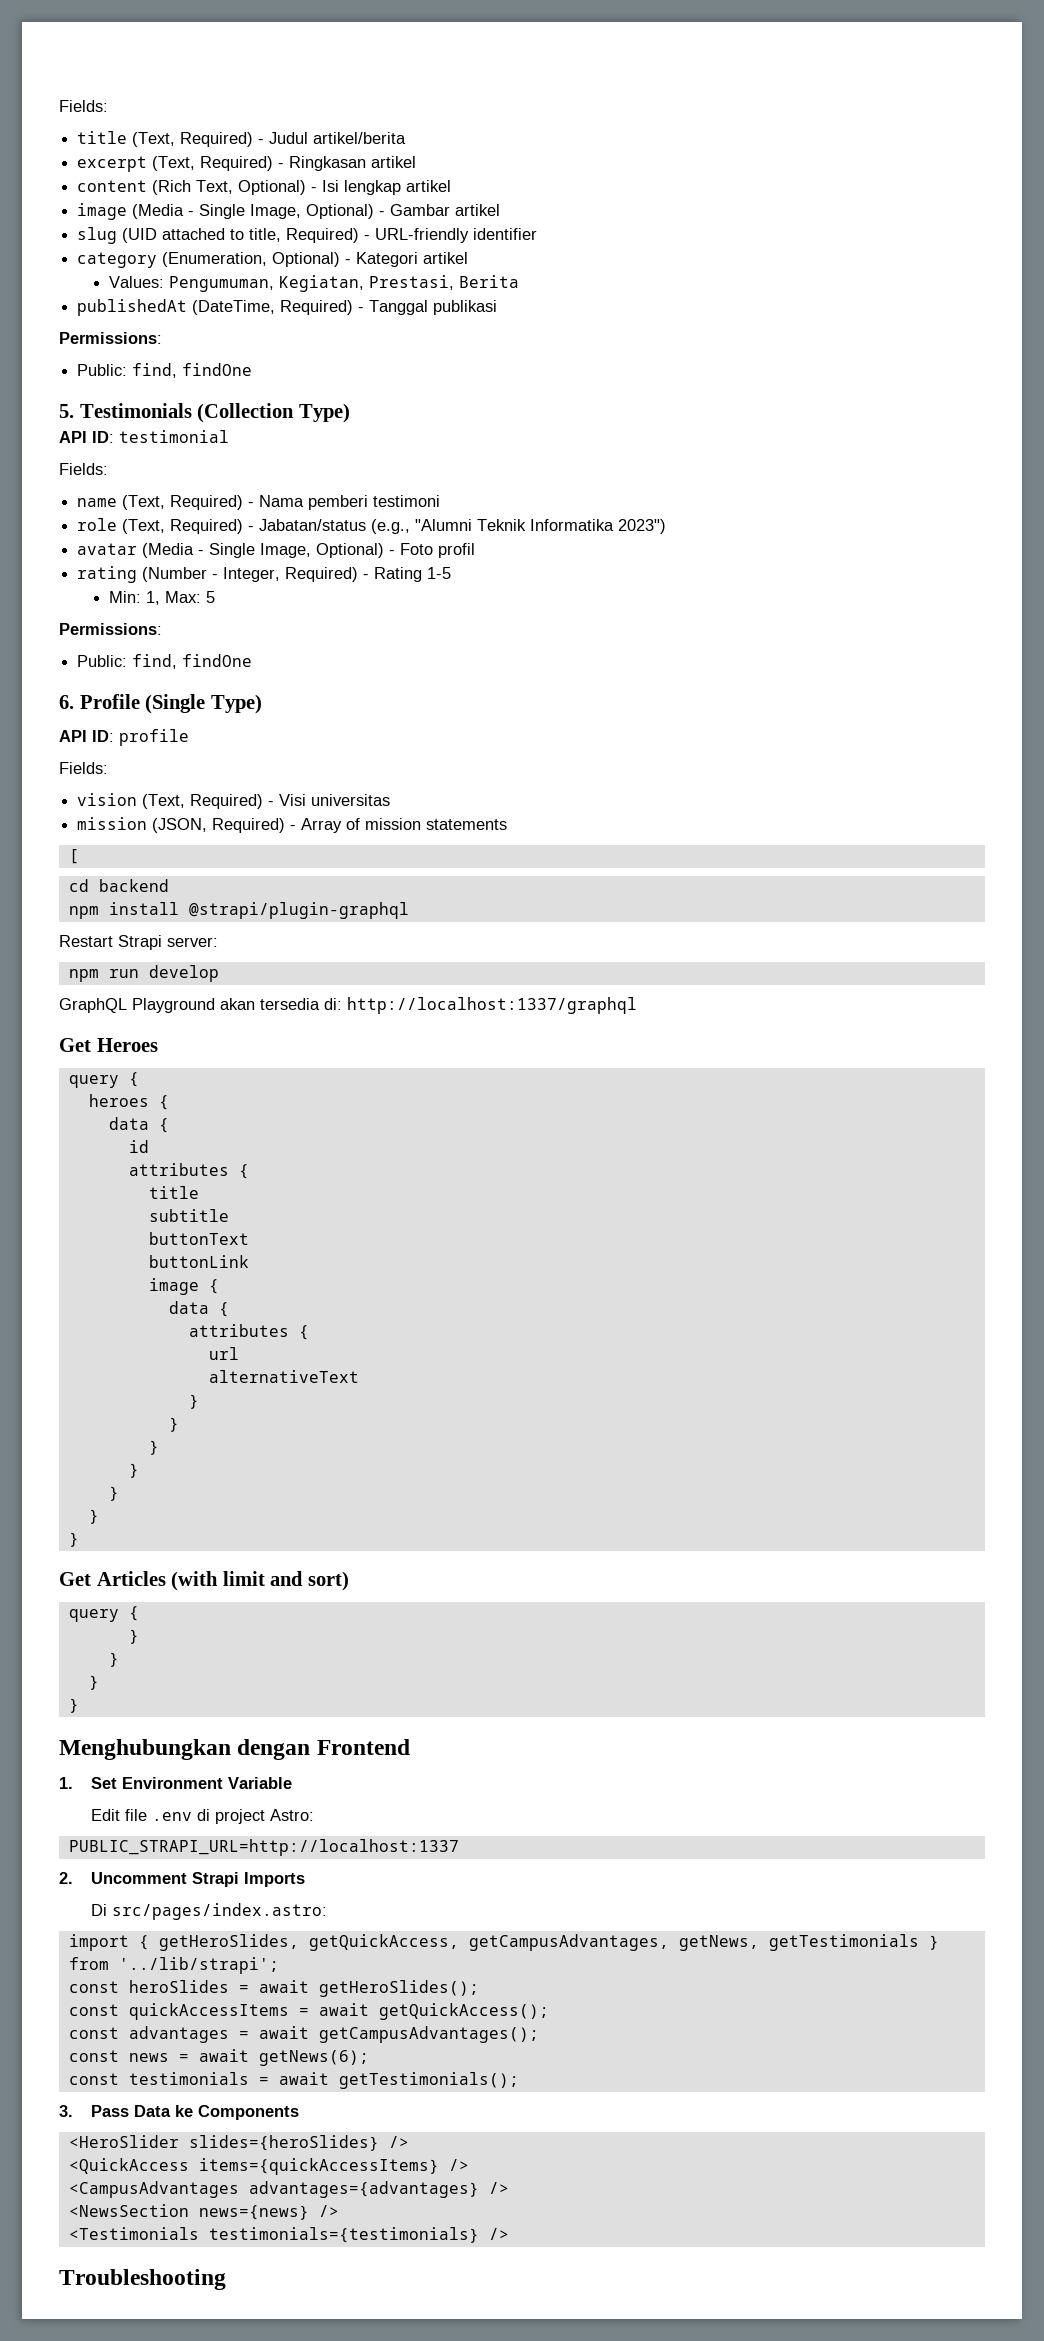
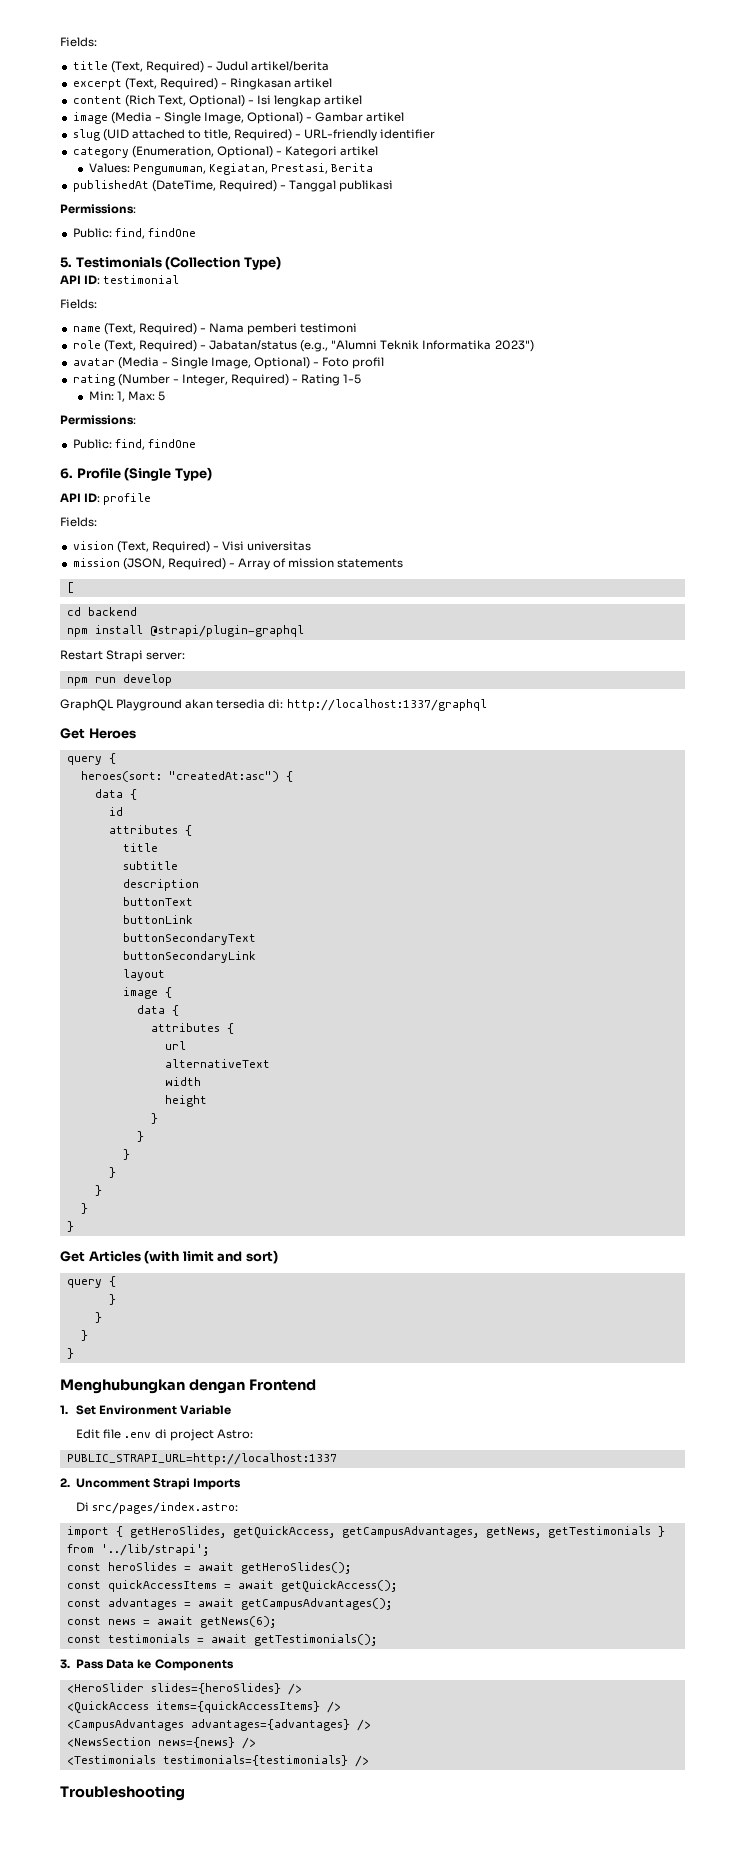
[88,1094,149,1107] heroes -> [80,771,279,782] heroes(sort: "createdAt:asc")
(229, 1215) none -> [122,879,199,891] // description
(249, 1261) none -> [122,933,256,945] [122,951,256,963] [122,969,165,981] // buttonSecondaryText // buttonSecondaryLink // layout
(359, 1376) none -> [164,1077,201,1086] [164,1095,207,1107] // width // height

